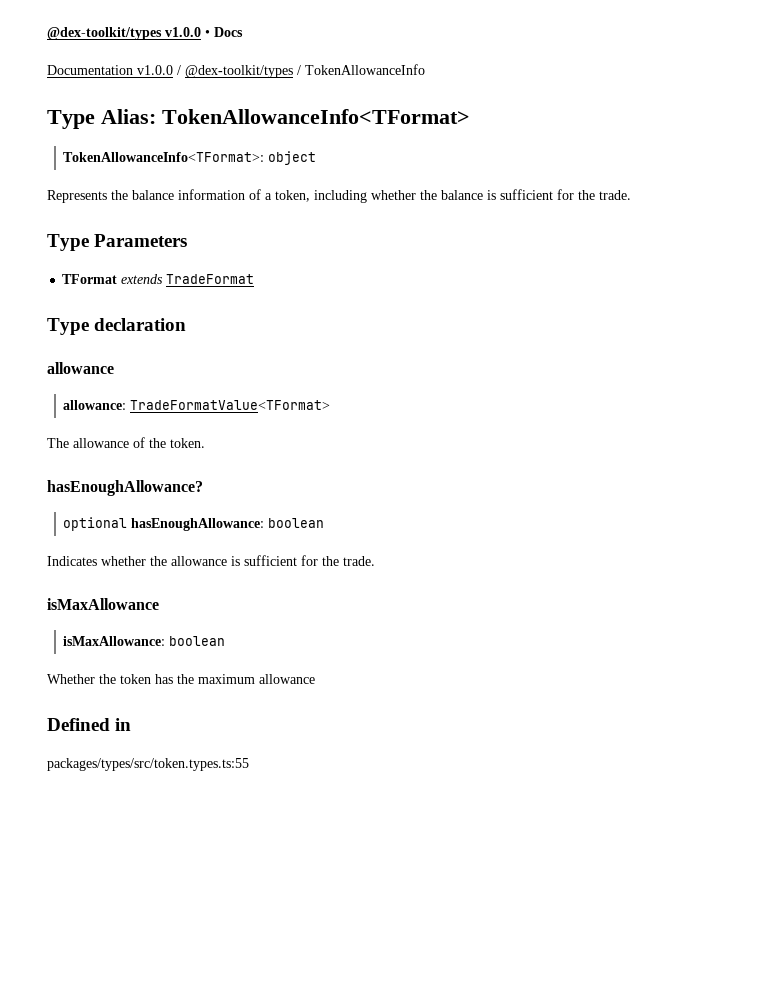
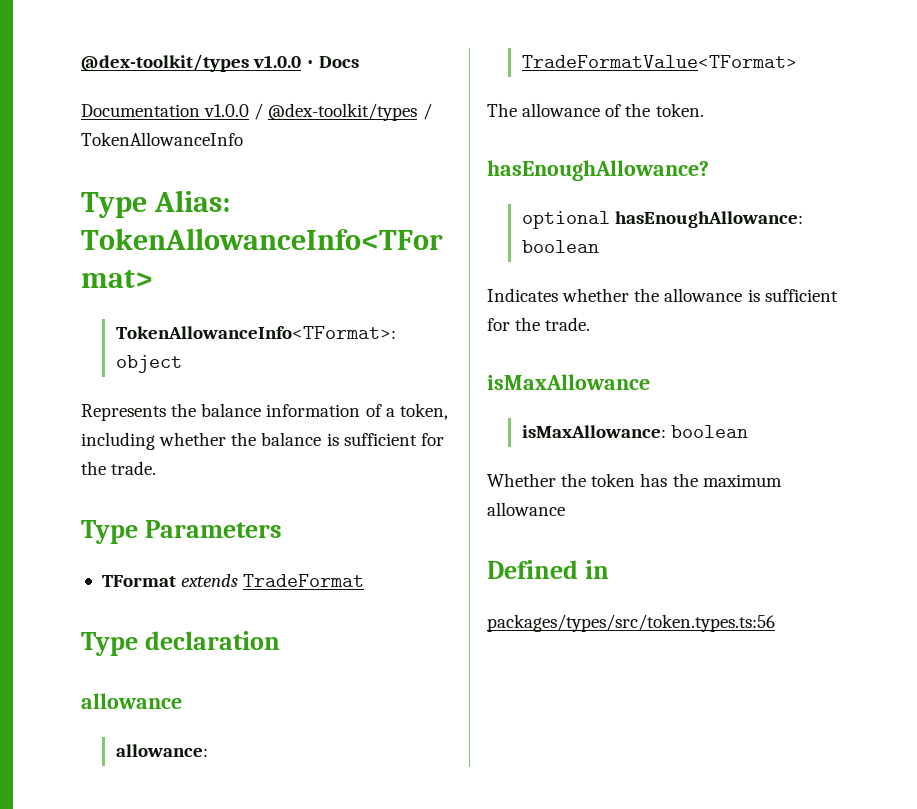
[47,758,249,771] packages/types/src/token.types.ts:55 -> [487,614,775,632] packages/types/src/token.types.ts:56

